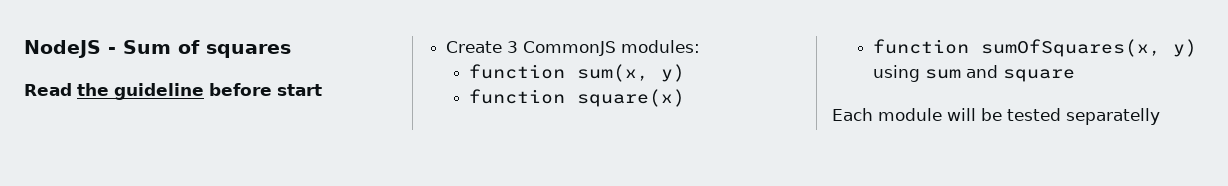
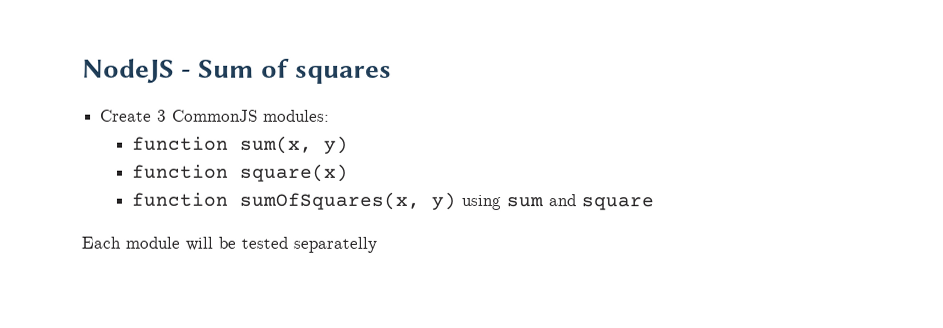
[24,83,322,100] // Read the guideline before start -> (392, 74) none

